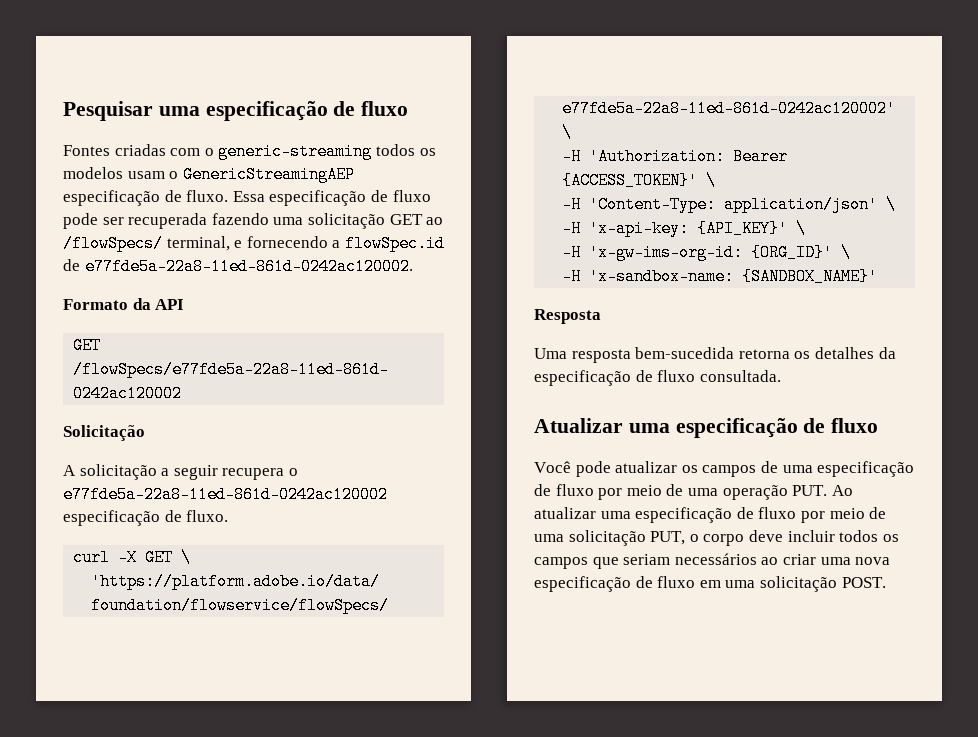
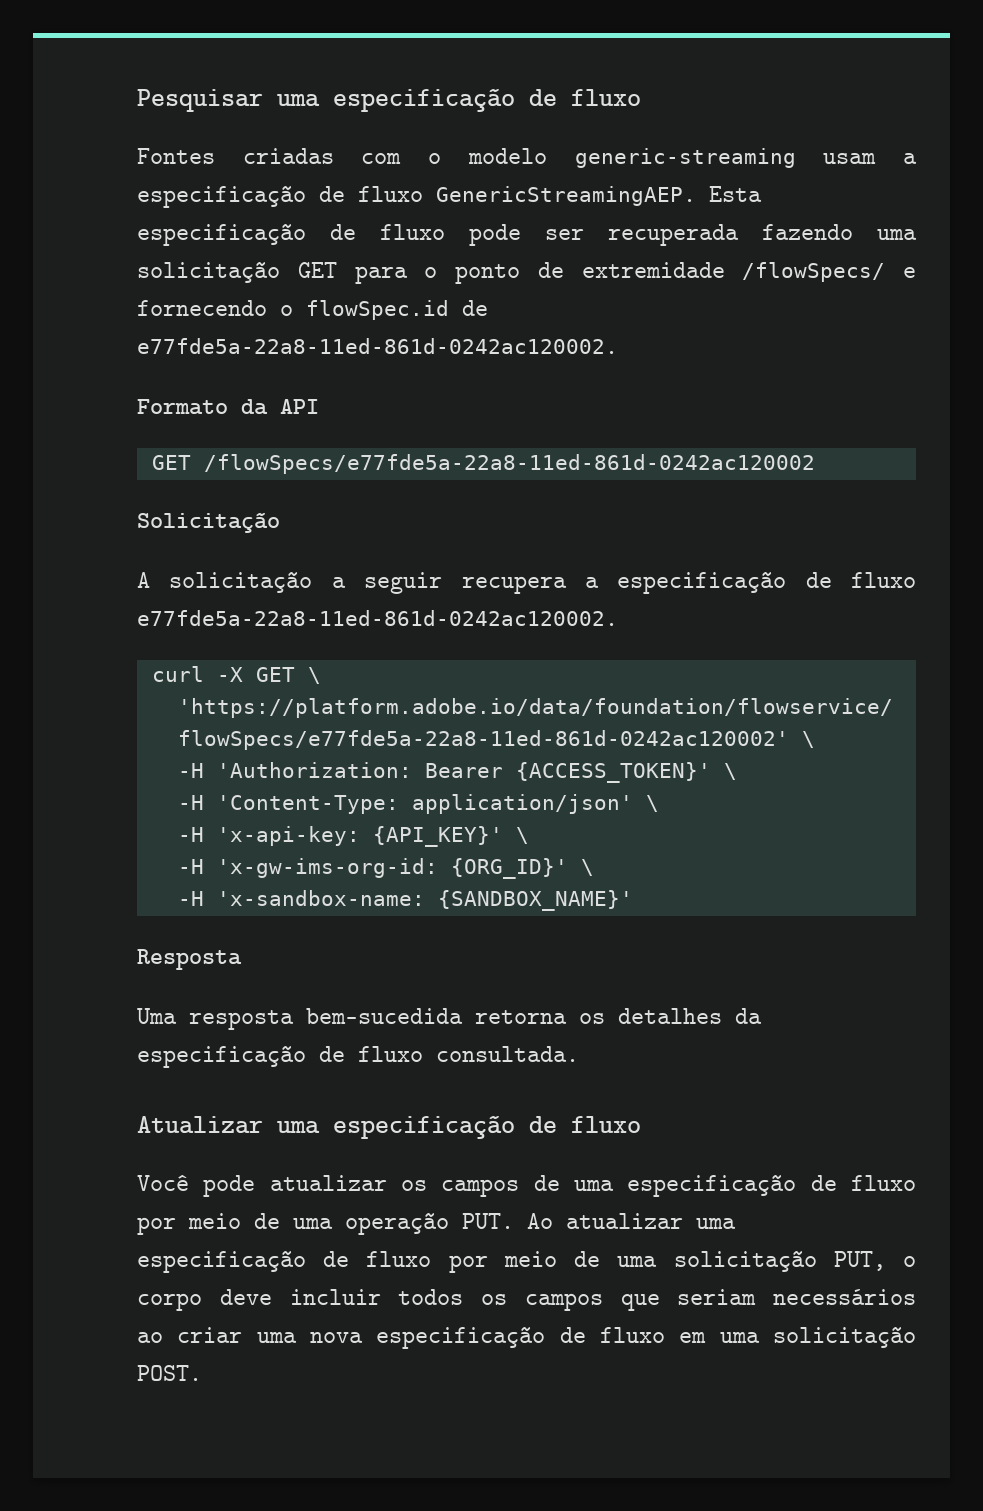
[218,143,436,160] [63,166,355,183] [63,190,265,206] generic-streaming todos os modelos usam o GenericStreamingAEP especificação de fluxo. Essa -> [467,148,917,168] [137,186,762,208] modelo generic-streaming usam a especificação de fluxo GenericStreamingAEP. Esta
[426,217,444,225] [63,235,230,252] ao /flowSpecs/ terminal, -> [354,262,886,284] para o ponto de extremidade /flowSpecs/
[332,240,341,248] a -> [280,305,293,316] o
[288,468,298,476] [63,486,388,503] [63,510,229,526] o e77fde5a-22a8-11ed-861d-0242ac120002 especificação de fluxo. -> [584,572,916,594] [137,610,618,626] a especificação de fluxo e77fde5a-22a8-11ed-861d-0242ac120002.

